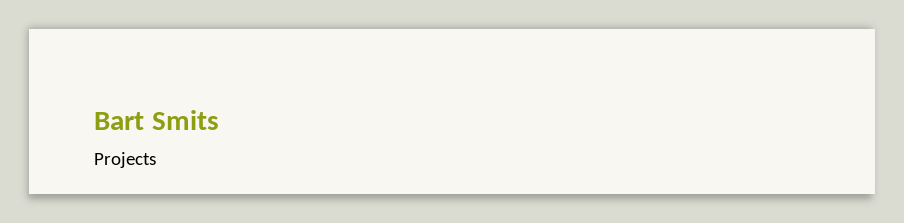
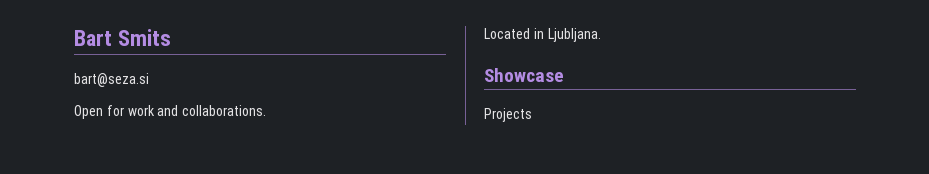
(219, 120) none -> [74,73,149,87] [74,105,267,119] [484,28,601,42] [484,68,564,82] // bart@seza.si // Open for work and collaborations. // Located in Ljubljana. // Showcase

